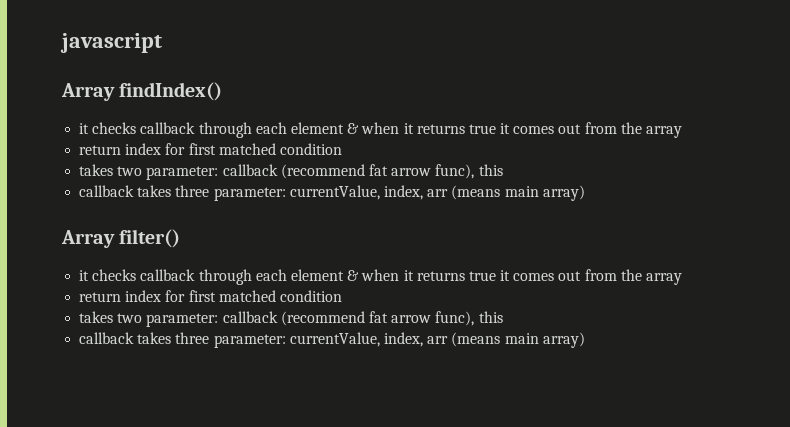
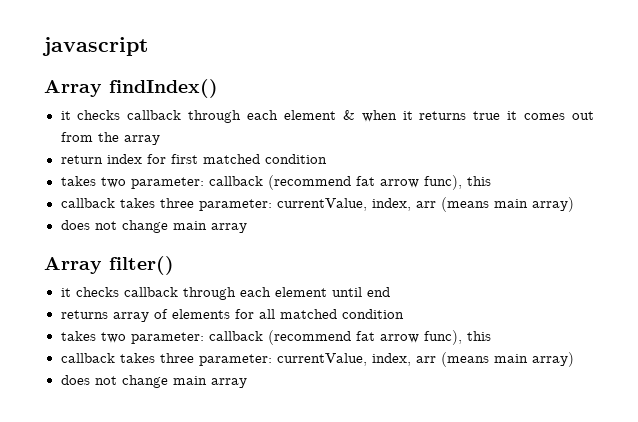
(585, 193) none -> [60,220,247,233] // does not change main array
[347,269,683,285] [79,290,216,302] & when it returns true it comes out from the array // return index for first -> [331,287,390,297] [60,309,275,322] until end // returns array of elements for all
(585, 340) none -> [60,375,247,388] // does not change main array

